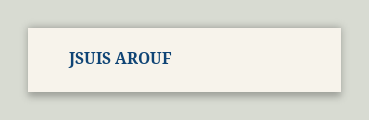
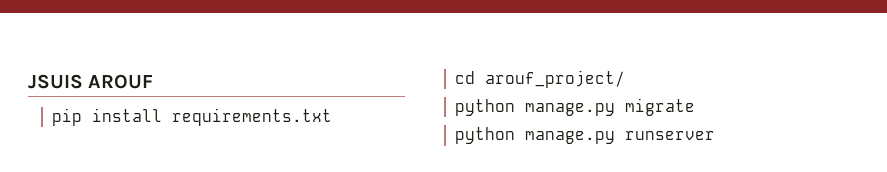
(173, 58) none -> [51,108,332,126] [454,70,625,88] [454,98,695,116] [454,127,715,144] // pip install requirements.txt // cd arouf_project/ // python manage.py migrate // python manage.py runserver

